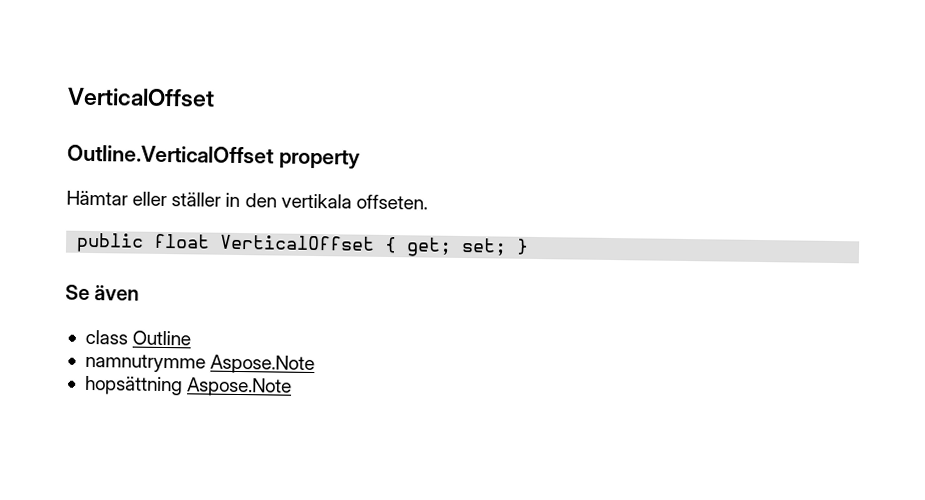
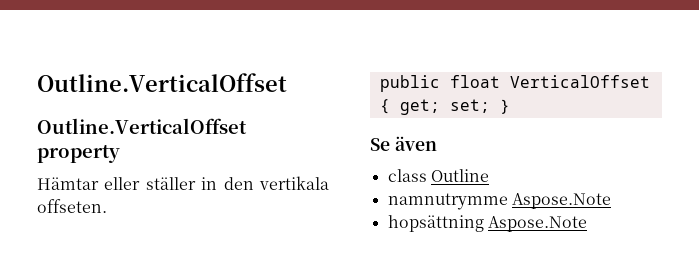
[67,87,215,108] VerticalOffset -> [37,73,287,92] Outline.VerticalOffset

